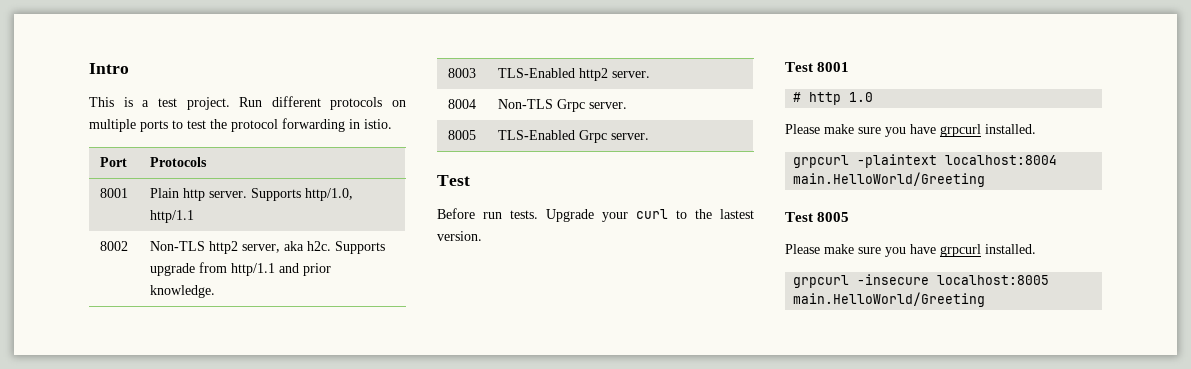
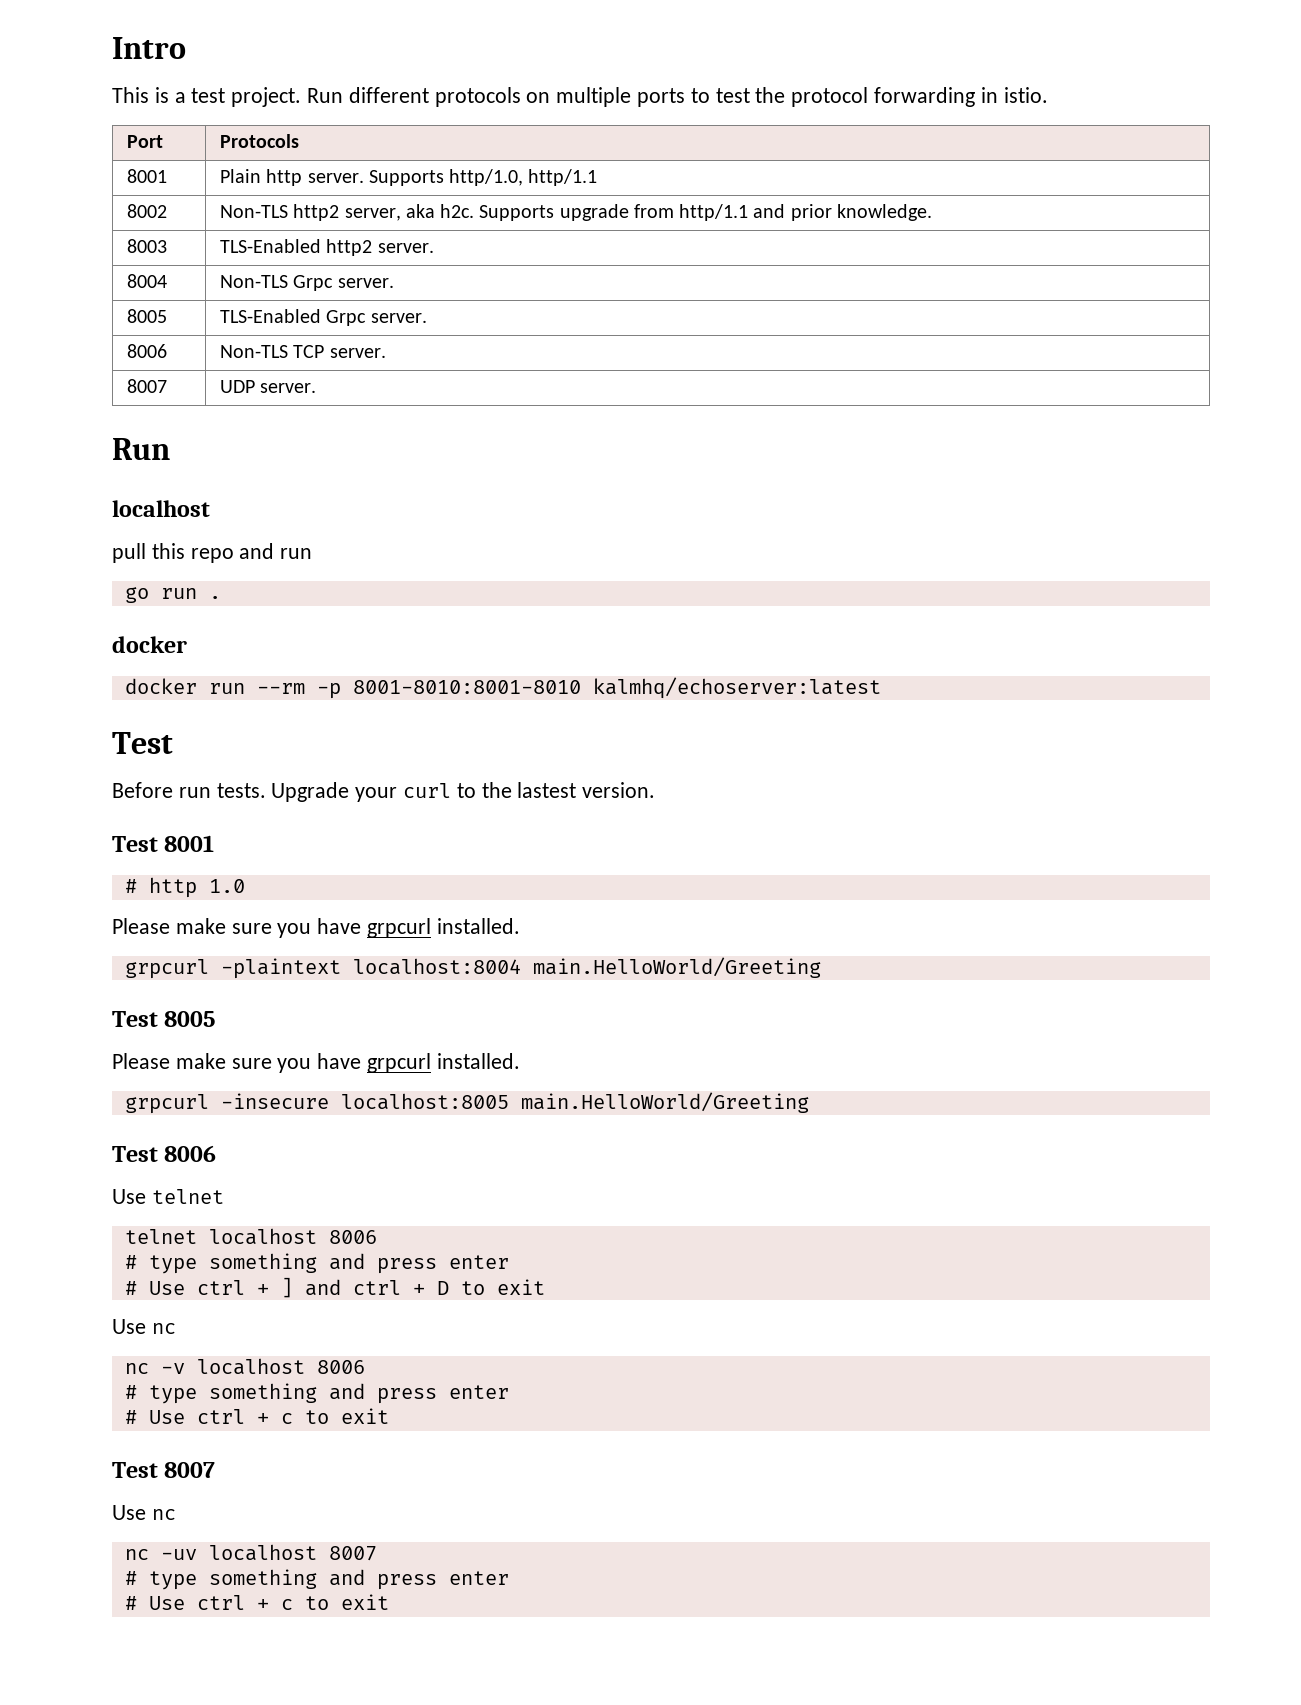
(649, 136) none -> [127,344,168,358] [220,345,386,358] [127,379,168,393] [220,380,317,393] [112,438,170,460] [112,500,210,517] [112,543,313,563] [124,587,221,603] [112,636,187,653] [124,677,881,699] // 8006 | Non-TLS TCP server. // 8007 | UDP server. // Run // localhost // pull this repo and run // go run . // docker // docker run --rm -p 8001-8010:8001-8010 kalmhq/echoserver:latest
(986, 299) none -> [112,1145,217,1162] [112,1189,224,1204] [124,1228,377,1245] [124,1253,509,1274] [124,1277,545,1298] [112,1319,176,1334] [124,1358,365,1375] [124,1383,509,1404] [124,1408,389,1424] [112,1462,216,1478] [112,1505,176,1520] [124,1544,377,1561] [124,1569,509,1590] [124,1594,389,1610] // Test 8006 // Use telnet // telnet localhost 8006 // # type something and press enter // # Use ctrl + ] and ctrl + D to exit // Use nc // nc -v localhost 8006 // # type something and press enter // # Use ctrl + c to exit // Test 8007 // Use nc // nc -uv localhost 8007 // # type something and press enter // # Use ctrl + c to exit

